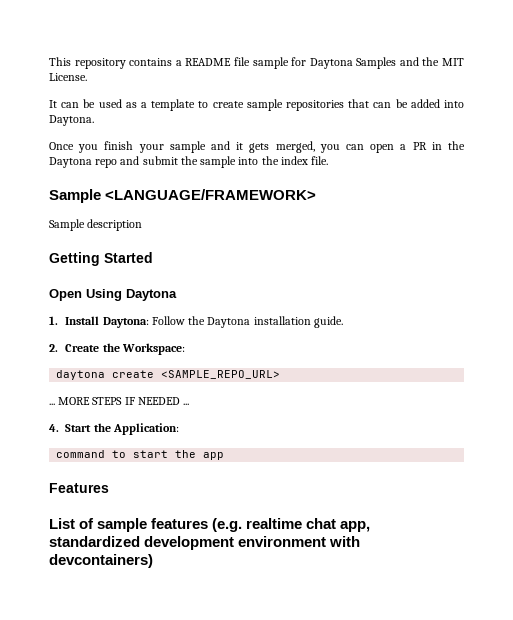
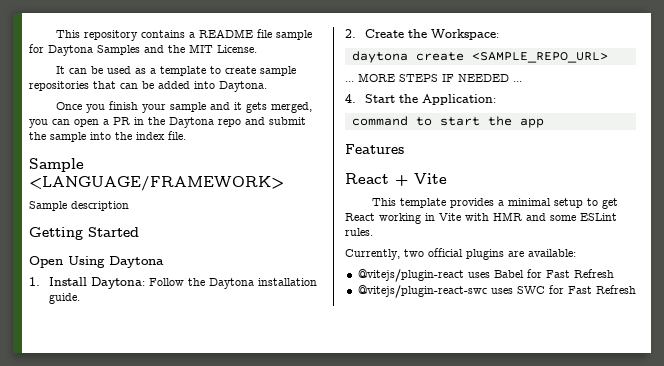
[49,518,371,532] [49,536,361,550] [49,554,153,568] List of sample features (e.g. realtime chat app, standardized development environment with devcontainers) -> [345,173,447,186] [371,198,618,209] [345,212,617,224] [345,228,373,236] [345,248,576,260] [357,269,614,282] [357,285,636,298] React + Vite // This template provides a minimal setup to get React working in Vite with HMR and some ESLint rules. // Currently, two official plugins are available: // @vitejs/plugin-react uses Babel for Fast Refresh // @vitejs/plugin-react-swc uses SWC for Fast Refresh

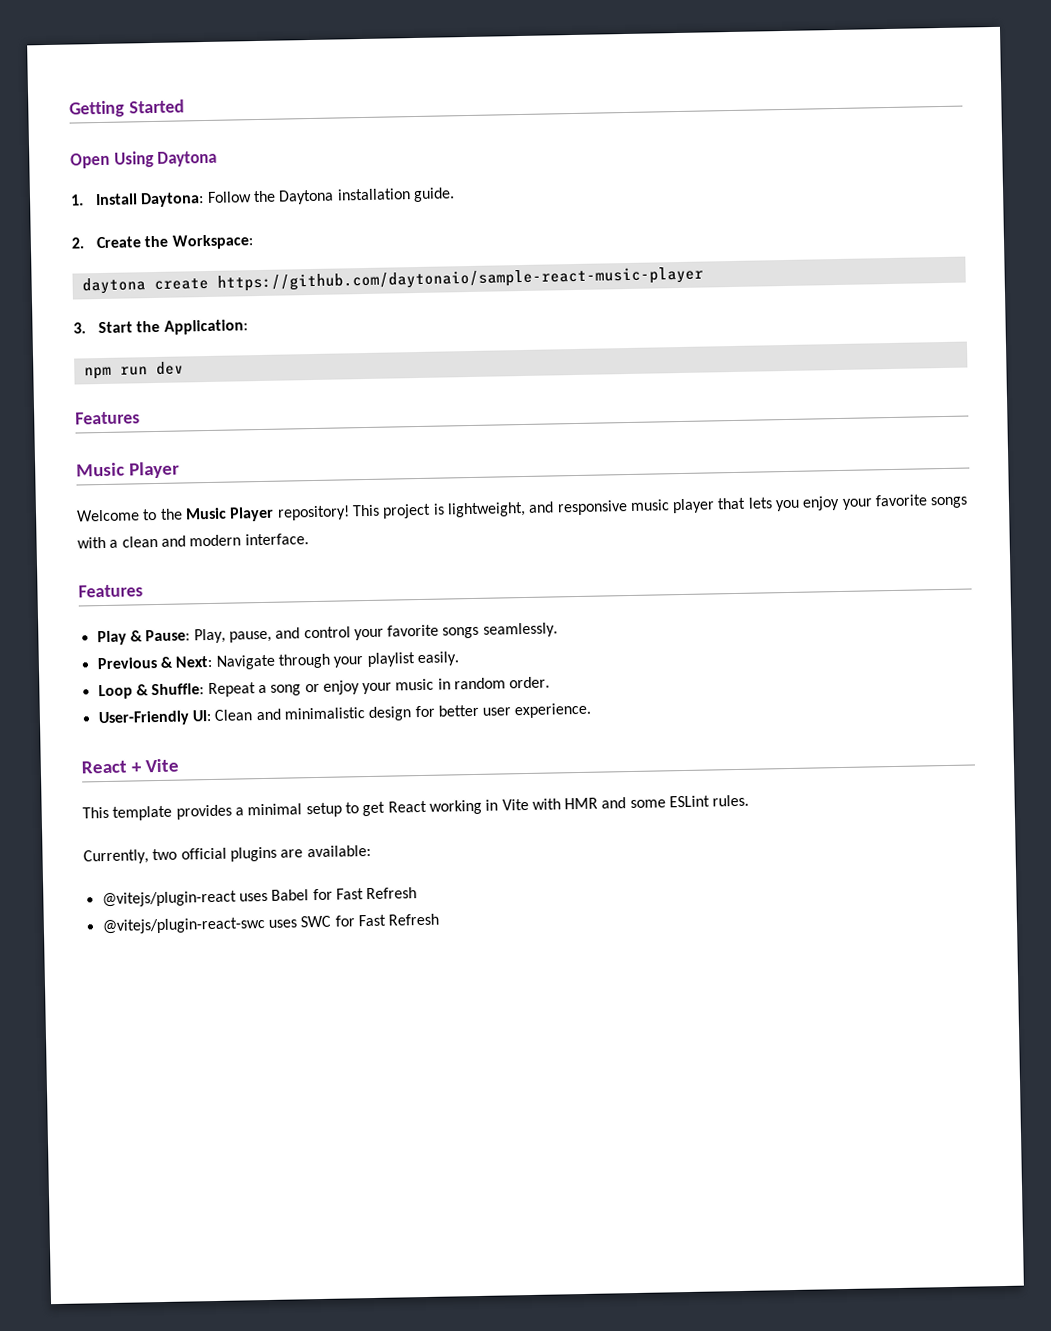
[55,29,312,41] [29,44,257,56] [55,66,296,76] [29,81,267,92] [55,101,312,113] [29,117,306,128] [29,131,186,142] [29,158,84,172] [29,176,284,191] [29,201,129,211] This repository contains a README file sample for Daytona Samples and the MIT License. // It can be used as a template to create sample repositories that can be added into Daytona. // Once you finish your sample and it gets merged, you can open a PR in the Daytona repo and submit the sample into the index file. // Sample <LANGUAGE/FRAMEWORK> // Sample description // -> (69, 109) none
[471,52,608,63] [345,73,522,82] [345,94,496,105] [351,116,544,128] [345,144,404,154] <SAMPLE_REPO_URL> // ... MORE STEPS IF NEEDED ... // 4. Start the Application: // command to start the app // Features -> [216,266,704,292] [73,319,248,335] [83,361,184,380] [75,411,140,425] [76,461,180,479] [76,494,969,522] [77,533,309,549] [78,584,143,598] [96,622,558,646] [96,651,459,670] [97,676,551,700] [97,702,592,727] https://github.com/daytonaio/sample-react-music-player // 3. Start the Application: // npm run dev // Features // Music Player // Welcome to the Music Player repository! This project is lightweight, and responsive music player that lets you enjoy your favorite songs with a clean and modern interface. // Features // Play & Pause: Play, pause, and control your favorite songs seamlessly. // Previous & Next: Navigate through your playlist easily. // Loop & Shuffle: Repeat a song or enjoy your music in random order. // User-Friendly UI: Clean and minimalistic design for better user experience.

